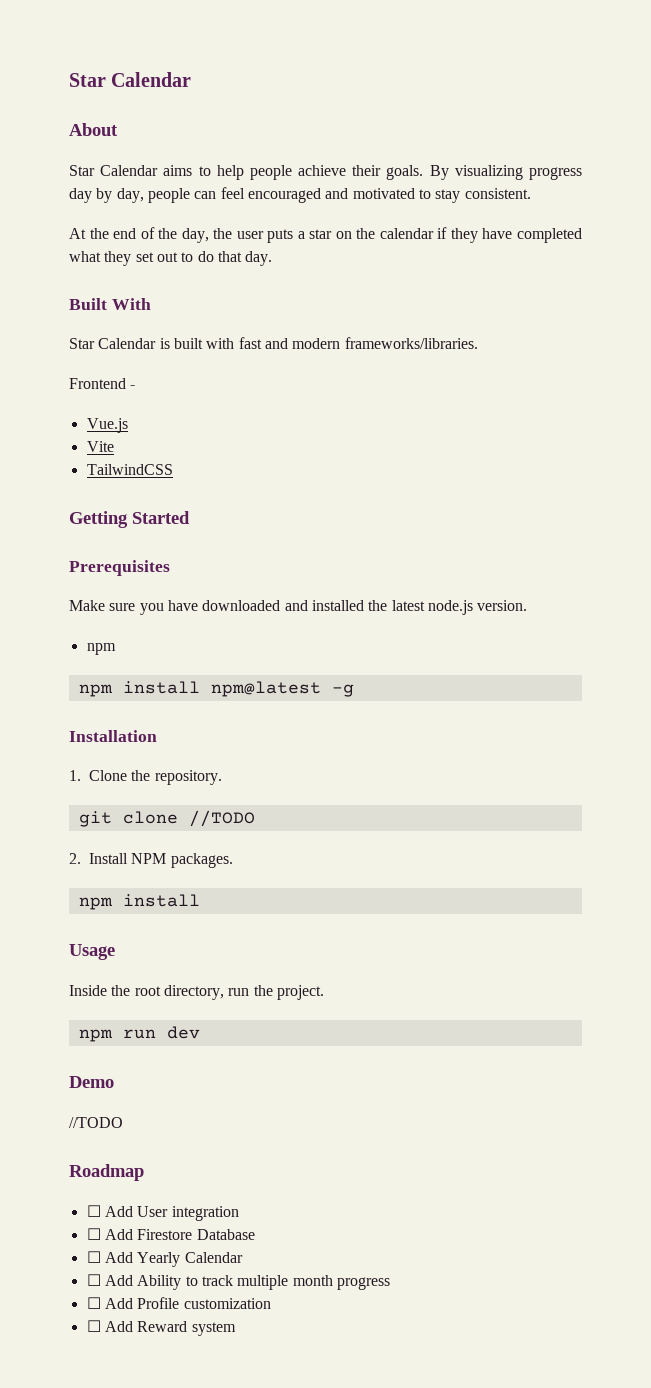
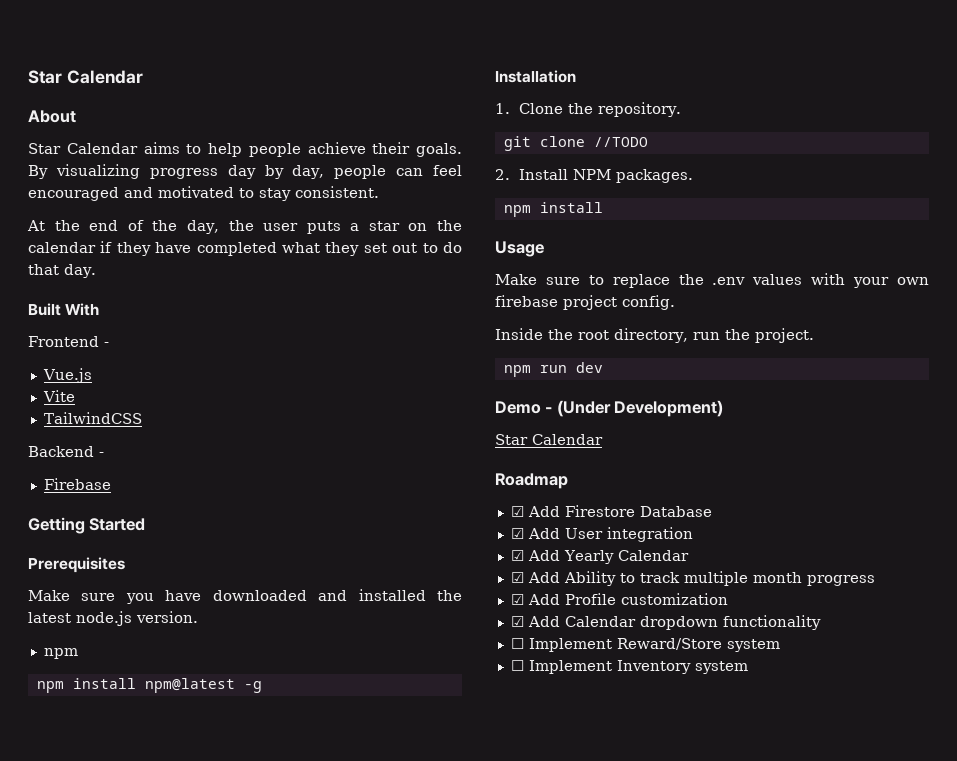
[69,337,478,349] // Star Calendar is built with fast and modern frameworks/libraries. -> (100, 309) none
(173, 469) none -> [28,446,104,457] [43,478,111,490] // Backend - // Firebase
(115, 952) none -> [495,273,929,288] [495,295,675,310] // Make sure to replace the .env values with your own firebase project config.
[69,1117,123,1128] [69,1164,144,1181] [86,1205,239,1221] [86,1228,255,1240] [86,1251,101,1263] // //TODO // Roadmap // ☐ Add User integration // ☐ Add Firestore Database // ☐ -> [545,400,724,417] [495,434,603,445] [495,473,568,489] [510,505,712,517] [510,527,693,542] [510,550,524,561] - (Under Development) // Star Calendar // Roadmap // ☑ Add Firestore Database // ☑ Add User integration // ☑
[86,1274,101,1286] ☐ -> [510,572,524,583] ☑
[86,1297,101,1309] ☐ -> [510,594,524,605] ☑
[86,1320,236,1336] // ☐ Add Reward system -> [510,615,821,630] [510,638,780,652] [510,660,748,674] // ☑ Add Calendar dropdown functionality // ☐ Implement Reward/Store system // ☐ Implement Inventory system

